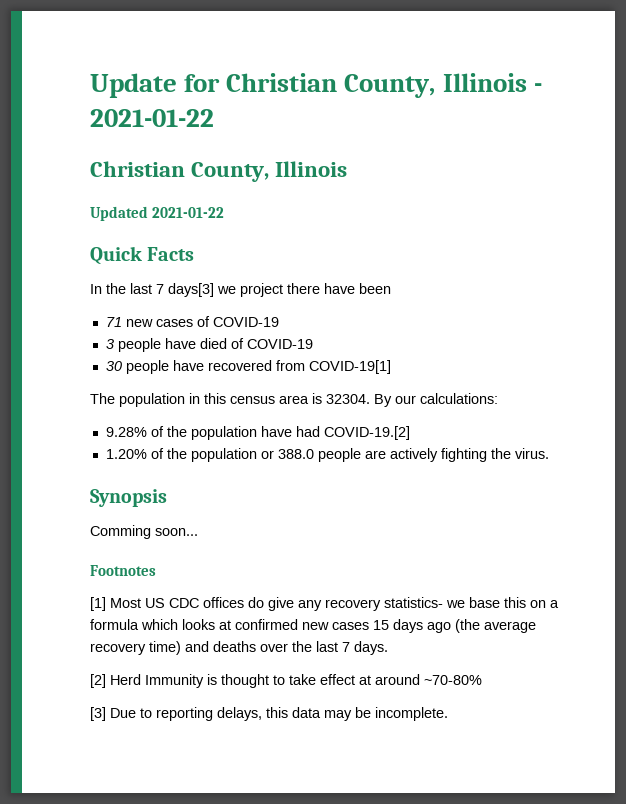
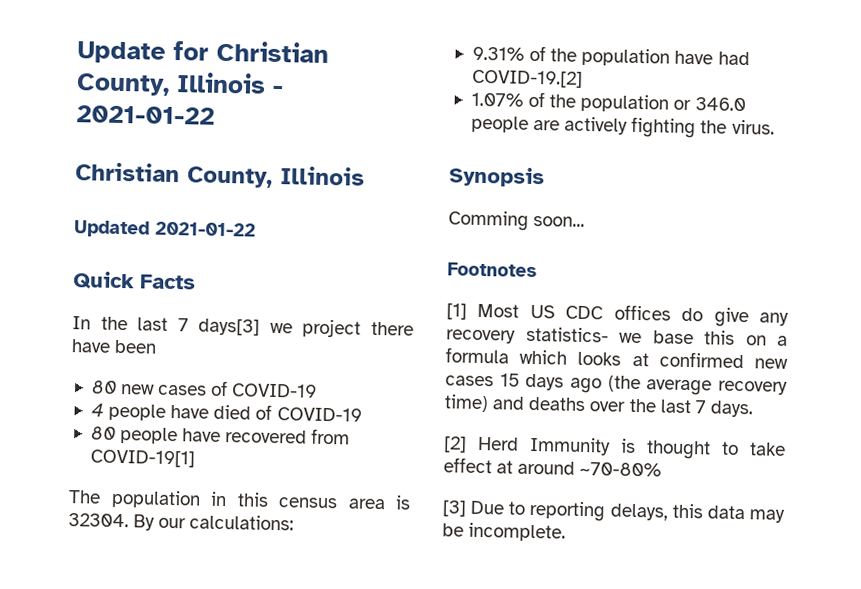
[105,317,122,327] 71 -> [91,380,117,394] 80
[105,339,114,349] 3 -> [90,403,104,417] 4
[105,361,122,371] 30 -> [90,426,116,440] 80
[105,427,147,437] 9.28% -> [471,46,525,61] 9.31%
[105,449,147,459] 1.20% -> [470,92,524,107] 1.07%
[277,449,314,459] 388.0 -> [694,97,746,112] 346.0

